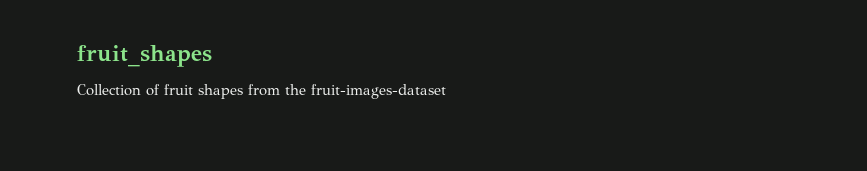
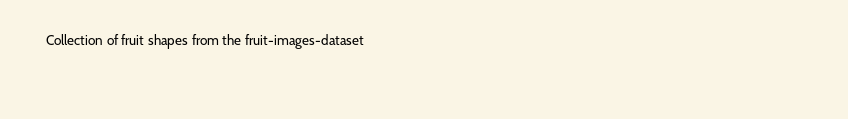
[77,45,212,67] fruit_shapes // -> (46, 39) none

